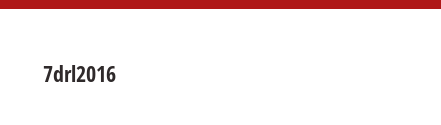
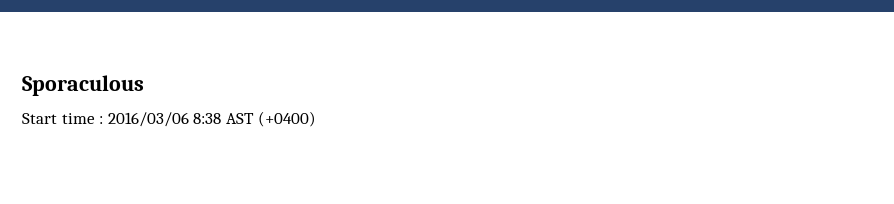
[43,65,116,82] 7drl2016 -> [22,75,144,96] [22,111,316,127] Sporaculous // Start time : 2016/03/06 8:38 AST (+0400)

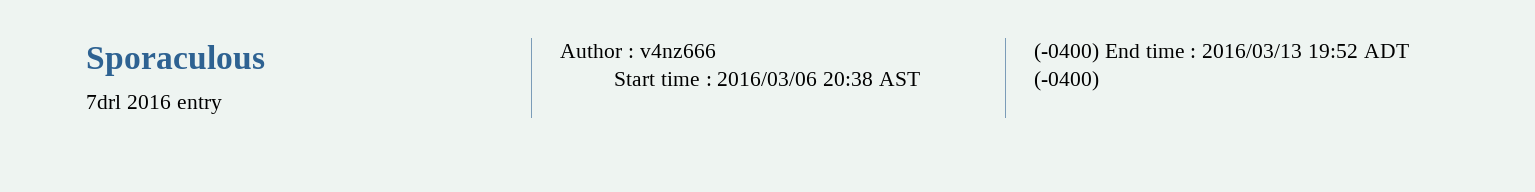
[22,111,316,127] Start time : 2016/03/06 8:38 AST (+0400) -> [86,95,222,114] [560,44,716,58] [613,72,920,86] [1034,43,1409,63] [1034,71,1099,91] 7drl 2016 entry // Author : v4nz666 // Start time : 2016/03/06 20:38 AST (-0400) End time : 2016/03/13 19:52 ADT (-0400)

